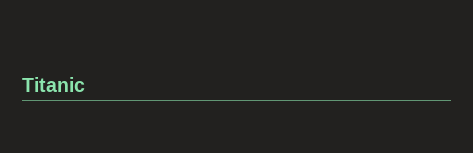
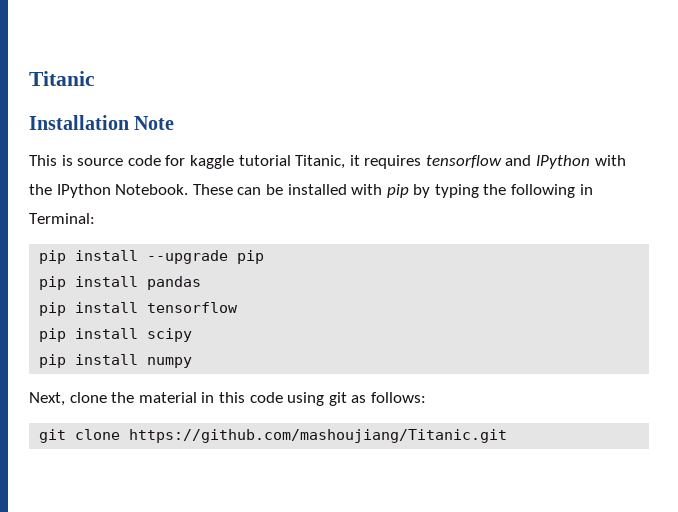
(85, 84) none -> [29,115,175,130] [29,155,626,169] [29,184,593,198] [29,213,95,224] [39,250,265,264] [39,276,202,290] [39,302,239,316] [39,328,193,342] [39,354,193,368] [29,392,426,406] [39,429,508,443] // Installation Note // This is source code for kaggle tutorial Titanic, it requires tensorflow and IPython with the IPython Notebook. These can be installed with pip by typing the following in Terminal: // pip install --upgrade pip // pip install pandas // pip install tensorflow // pip install scipy // pip install numpy // Next, clone the material in this code using git as follows: // git clone https://github.com/mashoujiang/Titanic.git

